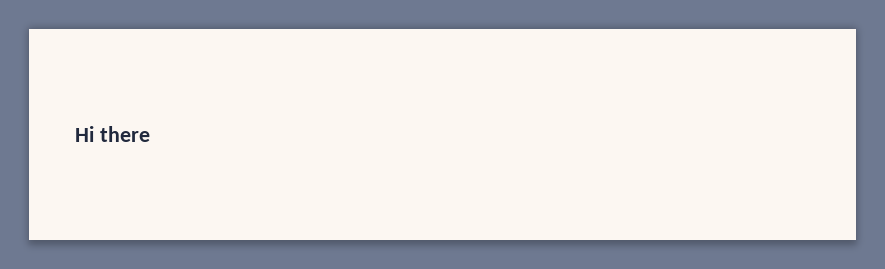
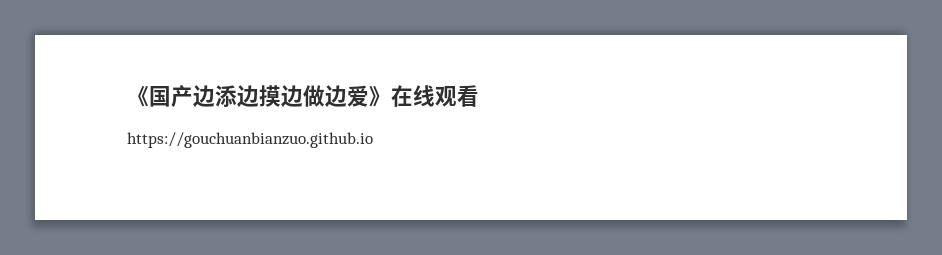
[75,126,150,142] Hi there -> [127,85,479,108] [127,132,373,148] 《国产边添边摸边做边爱》在线观看 // https://gouchuanbianzuo.github.io

